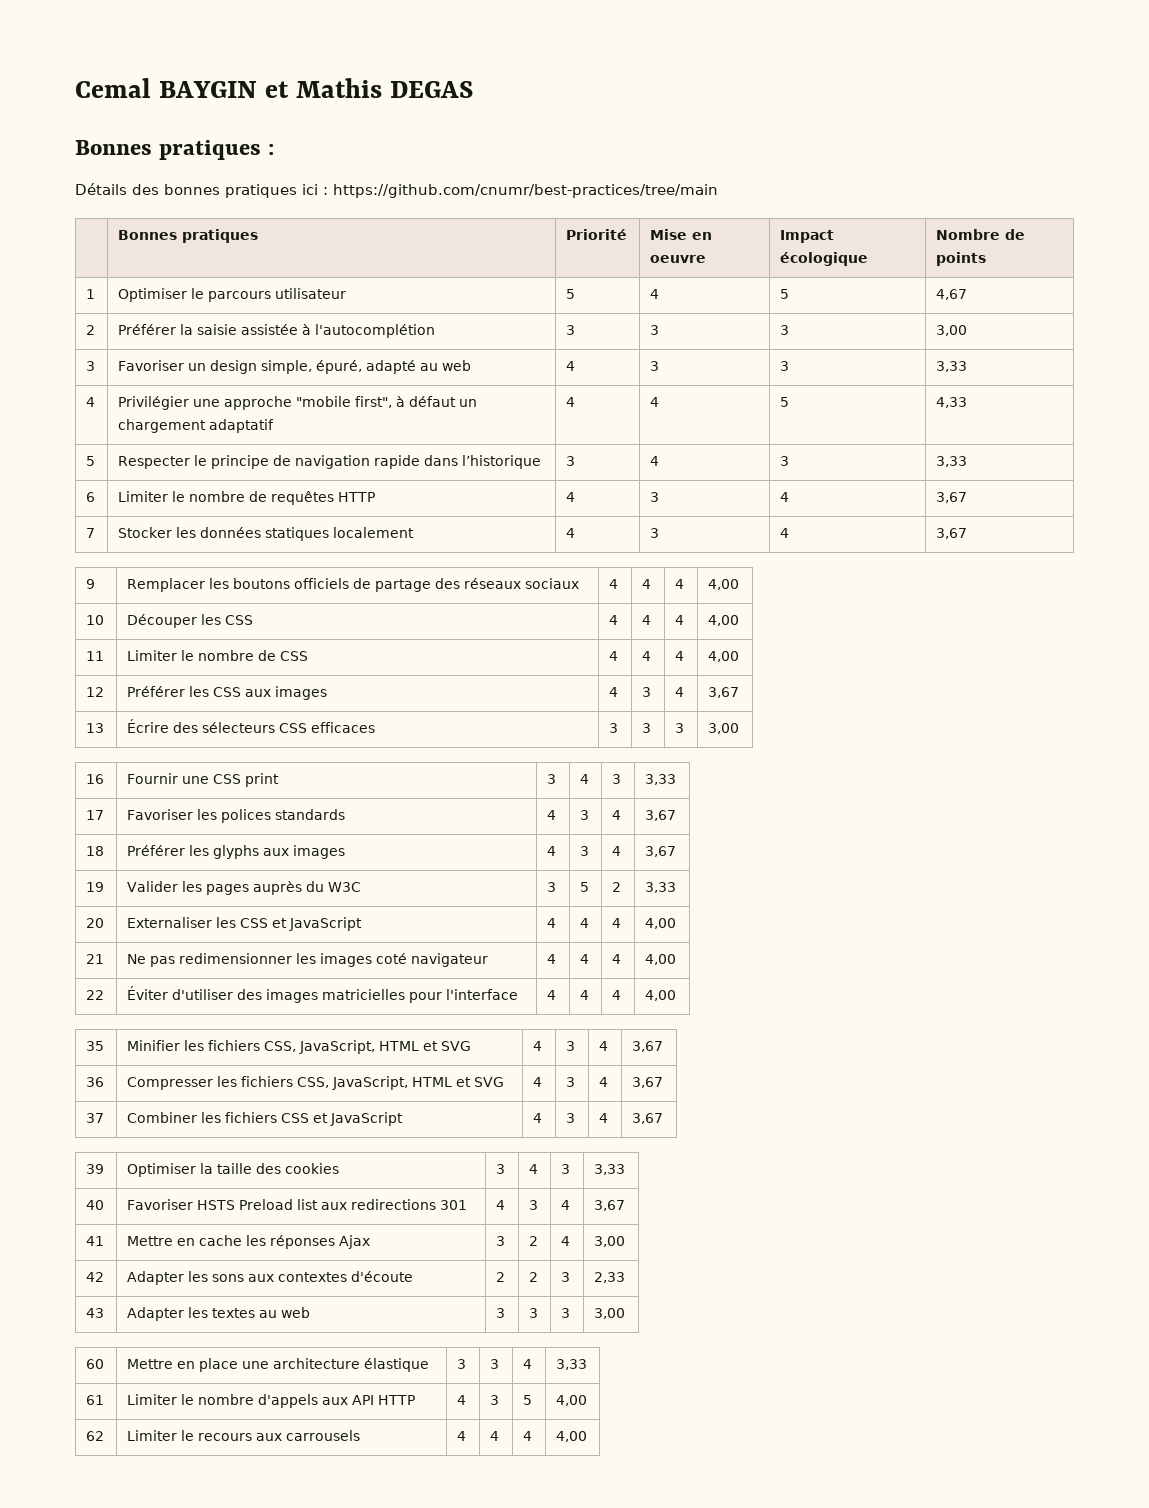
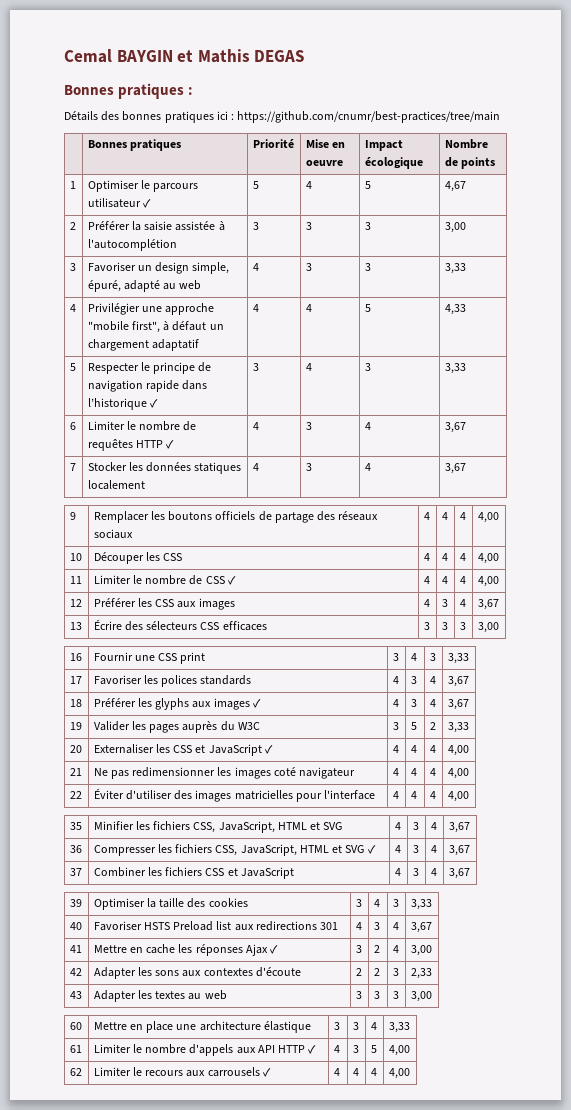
(347, 293) none -> [142,199,151,208] ✓
(542, 462) none -> [149,399,158,408] ✓
(376, 497) none -> [166,440,175,449] ✓
(309, 656) none -> [227,576,236,585] ✓
(346, 852) none -> [252,699,261,708] ✓
(363, 924) none -> [264,745,273,754] ✓
(505, 1082) none -> [367,845,376,854] ✓
(371, 1242) none -> [270,945,279,954] ✓
(416, 1400) none -> [308,1045,317,1054] ✓
(361, 1435) none -> [262,1068,271,1077] ✓

